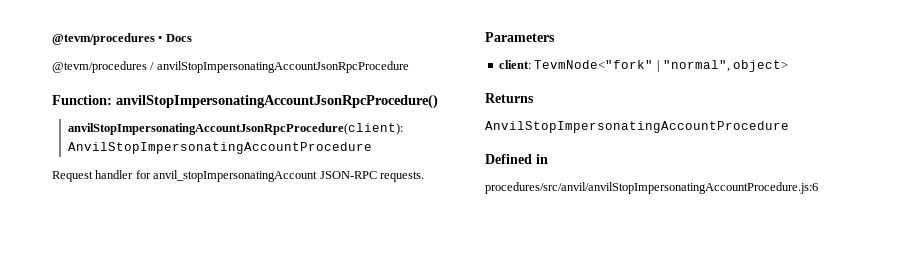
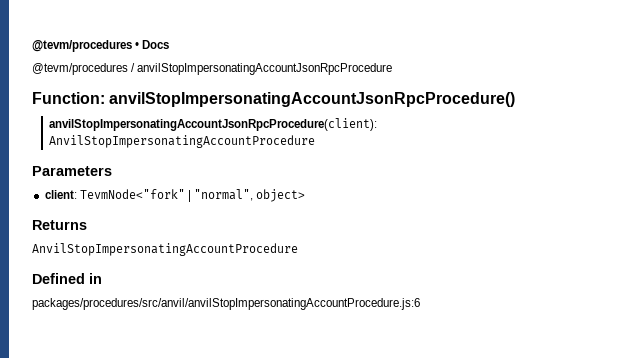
[52,170,424,182] // Request handler for anvil_stopImpersonatingAccount JSON-RPC requests. -> (315, 141) none
[485,182,818,194] procedures/src/anvil/anvilStopImpersonatingAccountProcedure.js:6 -> [32,298,420,310] packages/procedures/src/anvil/anvilStopImpersonatingAccountProcedure.js:6

